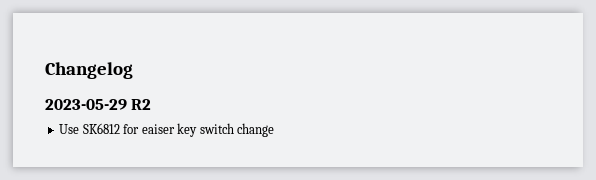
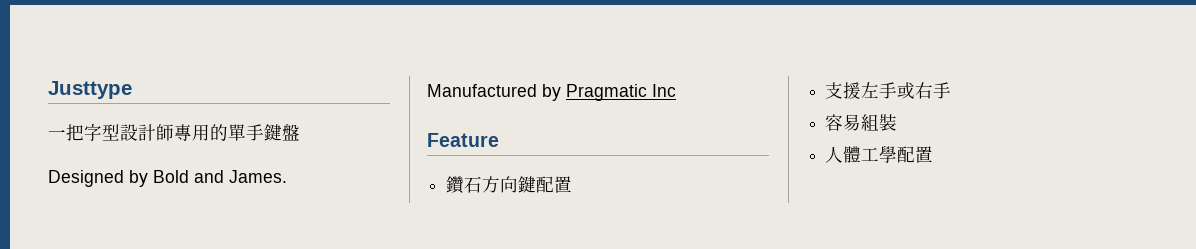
[45,62,133,79] [45,99,152,110] [59,123,275,137] Changelog // 2023-05-29 R2 // Use SK6812 for eaiser key switch change -> [48,81,132,99] [48,123,300,141] [48,170,287,187] [427,84,676,101] [427,133,499,147] [446,176,573,194] [825,82,952,99] [825,114,898,131] [825,146,934,163] Justtype // 一把字型設計師專用的單手鍵盤 // Designed by Bold and James. Manufactured by Pragmatic Inc // Feature // 鑽石方向鍵配置 // 支援左手或右手 // 容易組裝 // 人體工學配置

